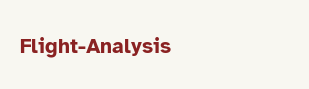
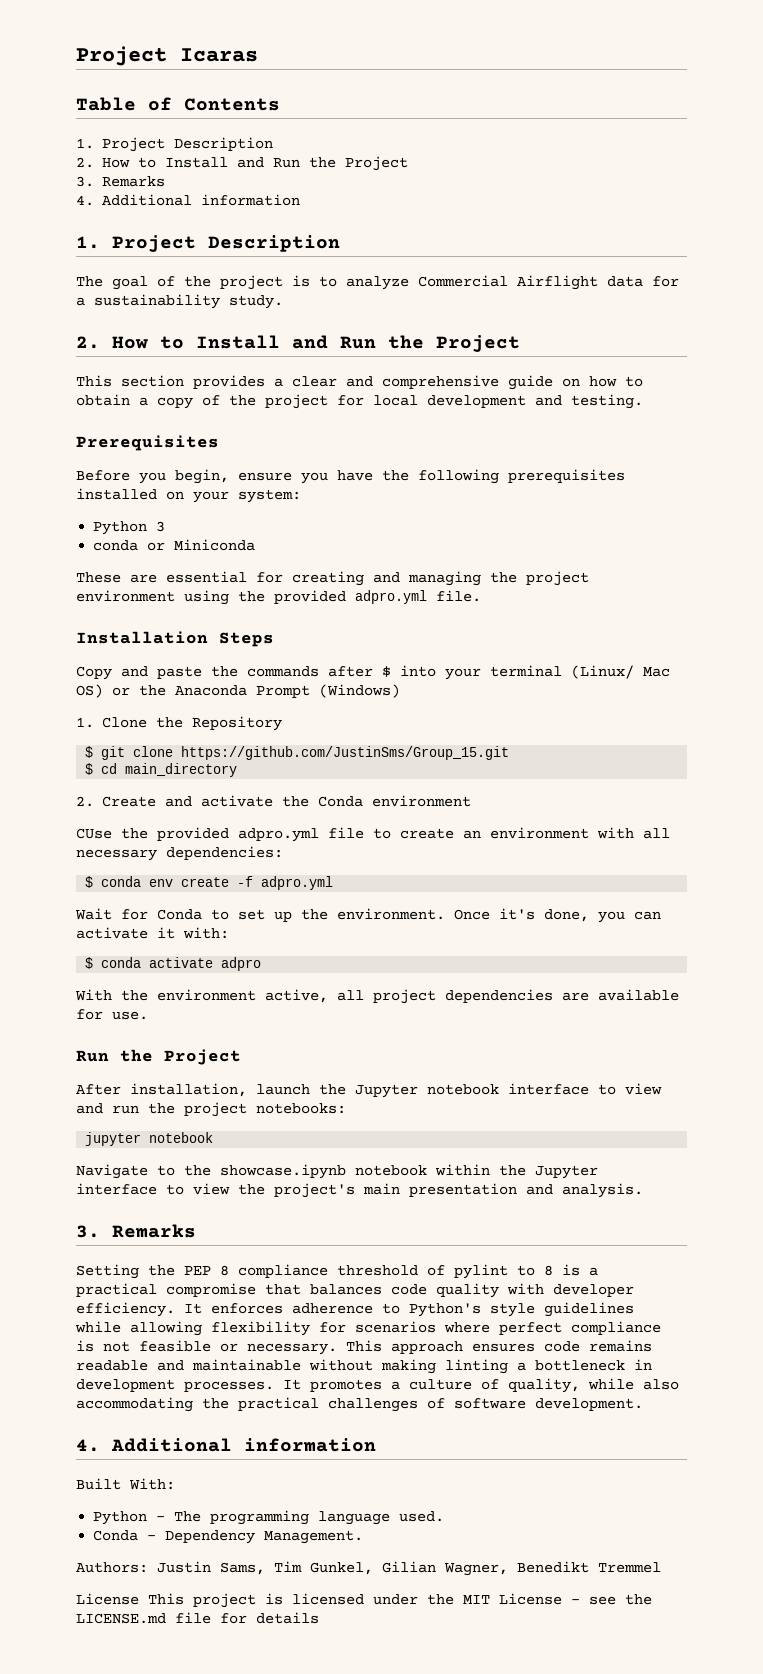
[20,37,171,58] Flight-Analysis -> [76,46,258,66] [76,97,280,111] [76,137,273,152] [76,156,408,171] [76,176,165,187] [76,194,300,206] [76,235,340,252] [76,275,679,290] [76,294,283,309] [76,335,520,352] [76,375,643,390] [76,394,643,409] [76,435,219,451] [76,469,625,484] [76,488,301,503] [93,521,166,535] [93,539,256,551] [76,571,589,586] [76,590,481,605] [76,631,274,647] [76,665,670,680] [76,684,400,698] [76,716,282,731] [85,746,510,760] [85,763,238,777] [76,795,471,807] [76,827,670,842] [76,846,283,861] [85,876,334,890] [75,908,661,923] [76,927,229,939] [85,957,262,971] [75,989,679,1004] [76,1009,148,1020] [76,1049,241,1065] [76,1083,662,1098] [76,1102,346,1117] [85,1132,214,1146] [76,1164,598,1179] [76,1183,643,1198] [76,1224,196,1238] [76,1264,598,1279] [76,1283,634,1298] [76,1302,634,1317] [75,1321,661,1336] [76,1340,652,1355] [76,1359,652,1374] [76,1378,679,1393] [76,1397,643,1412] [76,1438,376,1452] [76,1478,175,1490] [93,1510,445,1525] [93,1530,364,1544] [76,1561,661,1576] [76,1593,652,1608] [76,1612,319,1624] Project Icaras // Table of Contents // 1. Project Description // 2. How to Install and Run the Project // 3. Remarks // 4. Additional information // 1. Project Description // The goal of the project is to analyze Commercial Airflight data for a sustainability study. // 2. How to Install and Run the Project // This section provides a clear and comprehensive guide on how to obtain a copy of the project for local development and testing. // Prerequisites // Before you begin, ensure you have the following prerequisites installed on your system: // Python 3 // conda or Miniconda // These are essential for creating and managing the project environment using the provided adpro.yml file. // Installation Steps // Copy and paste the commands after $ into your terminal (Linux/ Mac OS) or the Anaconda Prompt (Windows) // 1. Clone the Repository // $ git clone https://github.com/JustinSms/Group_15.git // $ cd main_directory // 2. Create and activate the Conda environment // CUse the provided adpro.yml file to create an environment with all necessary dependencies: // $ conda env create -f adpro.yml // Wait for Conda to set up the environment. Once it's done, you can activate it with: // $ conda activate adpro // With the environment active, all project dependencies are available for use. // Run the Project // After installation, launch the Jupyter notebook interface to view and run the project notebooks: // jupyter notebook // Navigate to the showcase.ipynb notebook within the Jupyter interface to view the project's main presentation and analysis. // 3. Remarks // Setting the PEP 8 compliance threshold of pylint to 8 is a practical compromise that balances code quality with developer efficiency. It enforces adherence to Python's style guidelines while allowing flexibility for scenarios where perfect compliance is not feasible or necessary. This approach ensures code remains readable and maintainable without making linting a bottleneck in development processes. It promotes a culture of quality, while also accommodating the practical challenges of software development. // 4. Additional information // Built With: // Python - The programming language used. // Conda - Dependency Management. // Authors: Justin Sams, Tim Gunkel, Gilian Wagner, Benedikt Tremmel // License This project is licensed under the MIT License - see the LICENSE.md file for details

